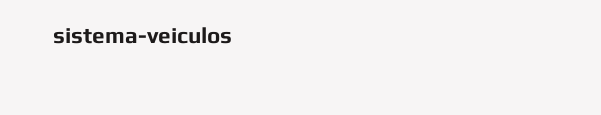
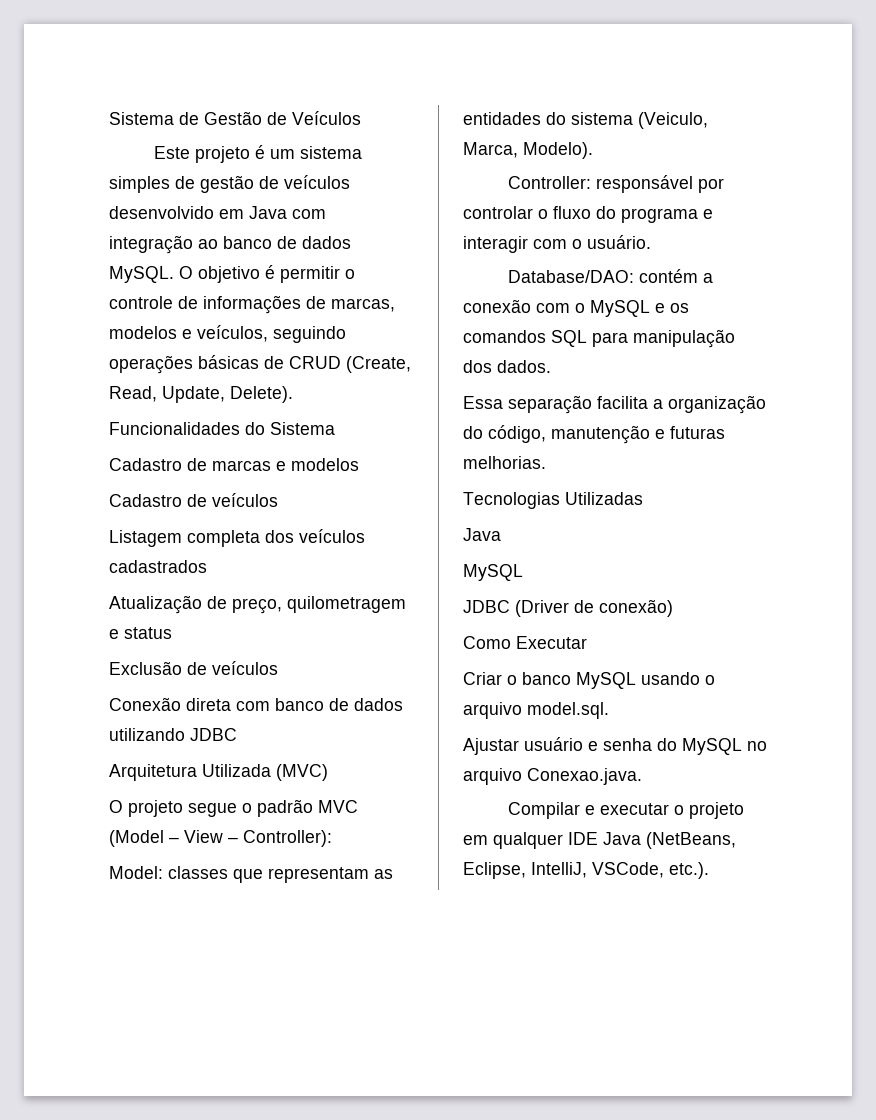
[53,27,232,44] sistema-veiculos -> [109,111,361,125] [153,145,362,163] [109,175,350,193] [109,206,326,219] [109,235,351,254] [109,265,355,283] [109,295,395,314] [109,325,346,343] [109,355,411,374] [109,386,293,403] [109,422,335,435] [109,458,359,471] [109,493,278,507] [109,529,365,547] [109,560,207,573] [109,595,406,614] [109,627,172,639] [109,661,278,675] [109,697,403,711] [109,728,237,741] [109,764,328,781] [109,799,358,817] [109,830,332,847] [109,866,393,883] [463,112,708,129] [463,142,593,159] [507,175,724,193] [463,206,713,223] [463,235,651,253] [507,269,713,283] [463,299,689,317] [463,329,735,348] [463,360,551,373] [463,395,766,414] [463,425,725,444] [463,456,546,469] [463,492,643,509] [463,528,501,541] [463,564,523,581] [463,599,673,617] [463,636,587,649] [463,672,715,689] [463,702,609,719] [463,737,767,755] [463,768,642,785] [507,802,744,819] [463,832,736,849] [463,862,709,879] Sistema de Gestão de Veículos // Este projeto é um sistema simples de gestão de veículos desenvolvido em Java com integração ao banco de dados MySQL. O objetivo é permitir o controle de informações de marcas, modelos e veículos, seguindo operações básicas de CRUD (Create, Read, Update, Delete). // Funcionalidades do Sistema // Cadastro de marcas e modelos // Cadastro de veículos // Listagem completa dos veículos cadastrados // Atualização de preço, quilometragem e status // Exclusão de veículos // Conexão direta com banco de dados utilizando JDBC // Arquitetura Utilizada (MVC) // O projeto segue o padrão MVC (Model – View – Controller): // Model: classes que representam as entidades do sistema (Veiculo, Marca, Modelo). // Controller: responsável por controlar o fluxo do programa e interagir com o usuário. // Database/DAO: contém a conexão com o MySQL e os comandos SQL para manipulação dos dados. // Essa separação facilita a organização do código, manutenção e futuras melhorias. // Tecnologias Utilizadas // Java // MySQL // JDBC (Driver de conexão) // Como Executar // Criar o banco MySQL usando o arquivo model.sql. // Ajustar usuário e senha do MySQL no arquivo Conexao.java. // Compilar e executar o projeto em qualquer IDE Java (NetBeans, Eclipse, IntelliJ, VSCode, etc.).

